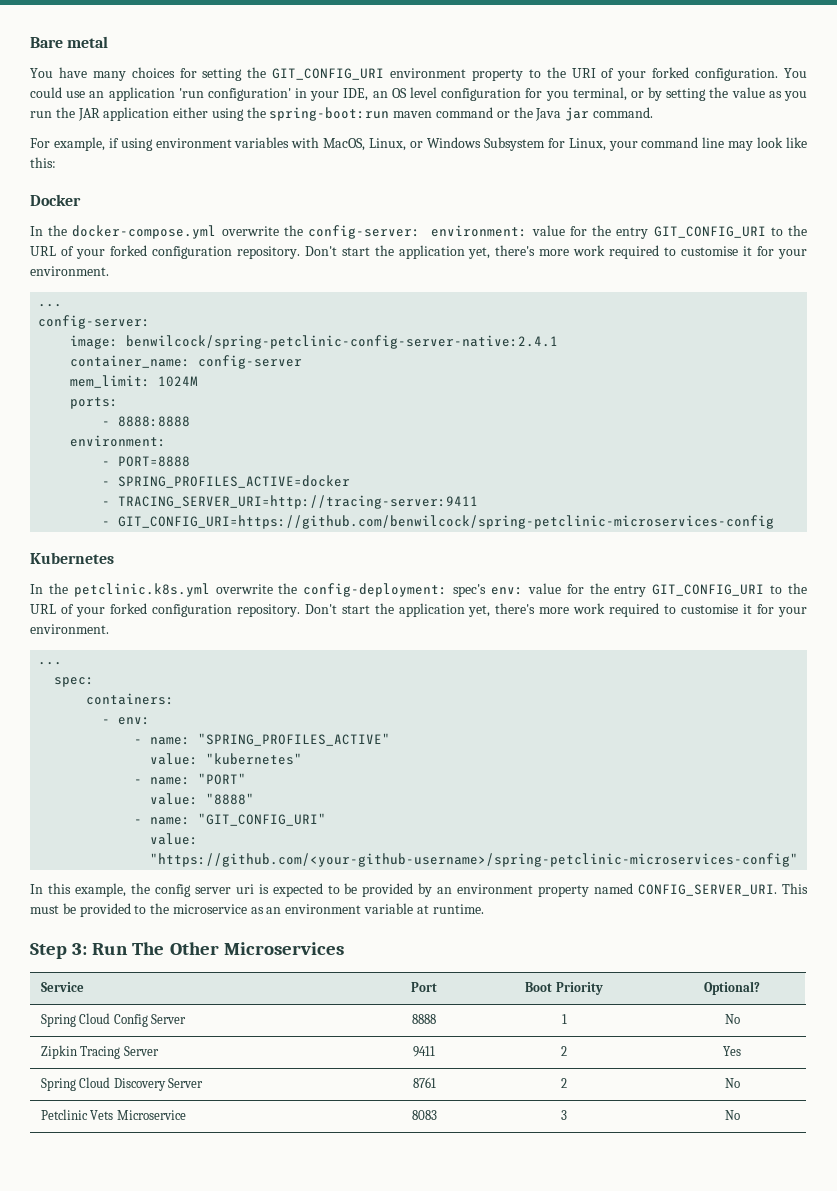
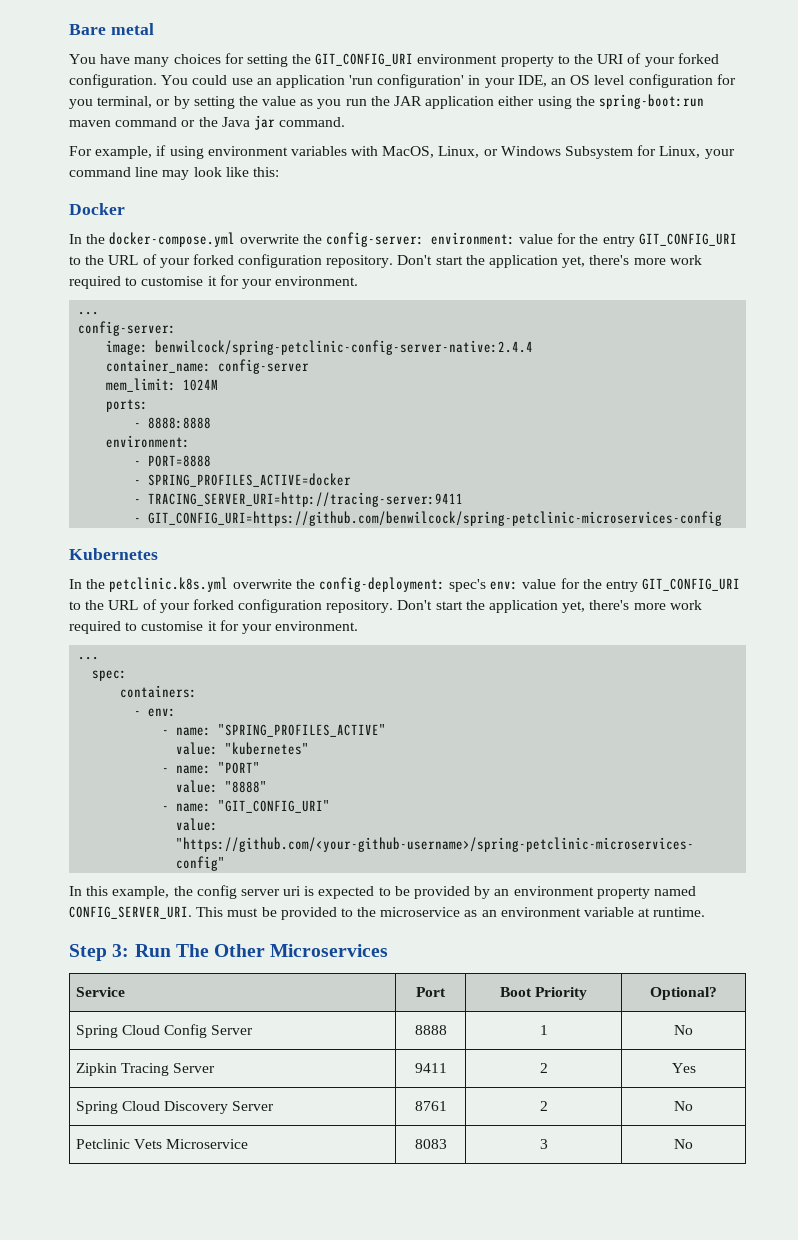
[126,335,559,349] benwilcock/spring-petclinic-config-server-native:2.4.1 -> [155,340,534,355] benwilcock/spring-petclinic-config-server-native:2.4.4

